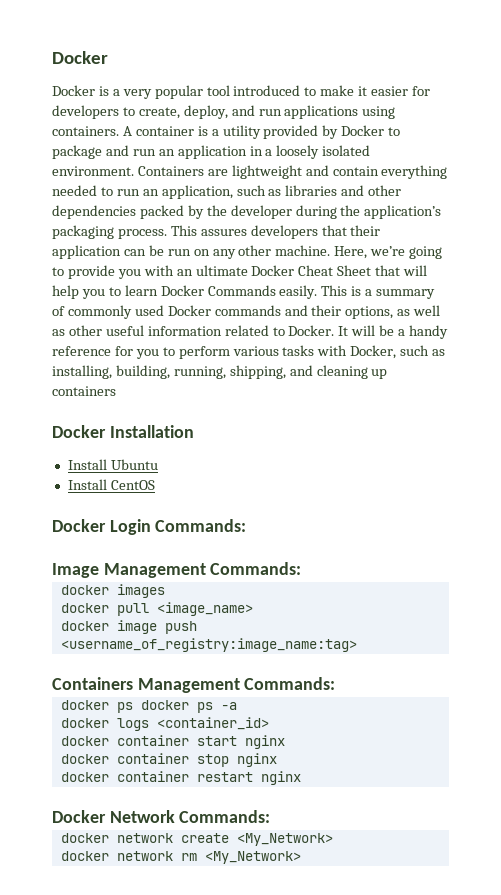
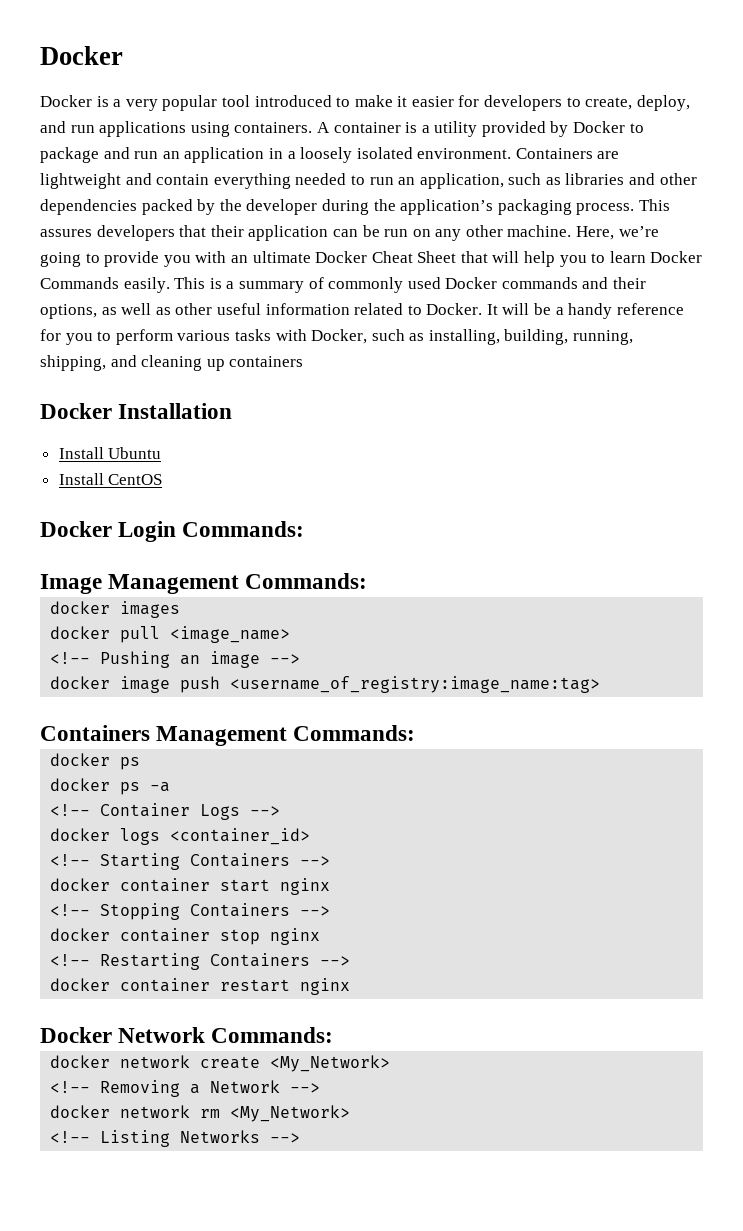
(253, 609) none -> [50,651,301,668] // <!-- Pushing an image -->
(133, 707) none -> (141, 763) //
(237, 706) none -> [50,803,281,820] // <!-- Container Logs -->
(269, 723) none -> [50,853,331,870] // <!-- Starting Containers -->
(285, 742) none -> [50,903,331,920] // <!-- Stopping Containers -->
(277, 760) none -> [50,953,351,970] // <!-- Restarting Containers -->
(333, 839) none -> [50,1080,321,1097] // <!-- Removing a Network -->
(301, 857) none -> [50,1130,301,1147] // <!-- Listing Networks -->

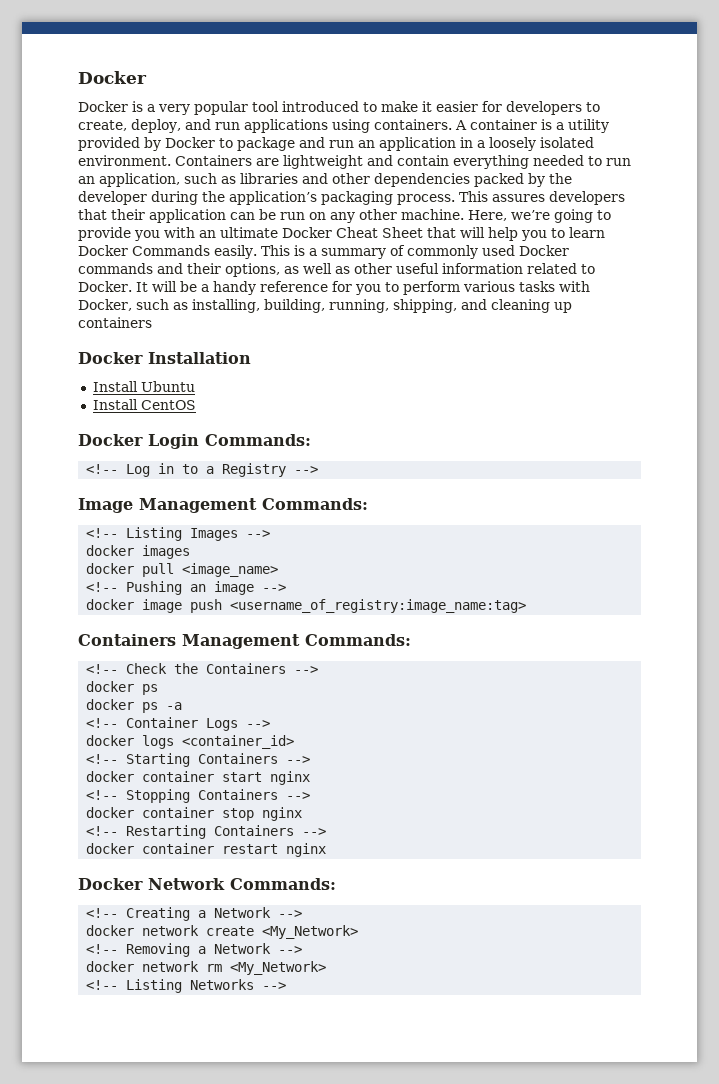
(305, 529) none -> [86,463,319,477] // <!-- Log in to a Registry -->
(368, 581) none -> [86,527,271,541] // <!-- Listing Images -->
(416, 733) none -> [86,663,319,674] // <!-- Check the Containers -->
(334, 1035) none -> [86,907,303,921] // <!-- Creating a Network -->

